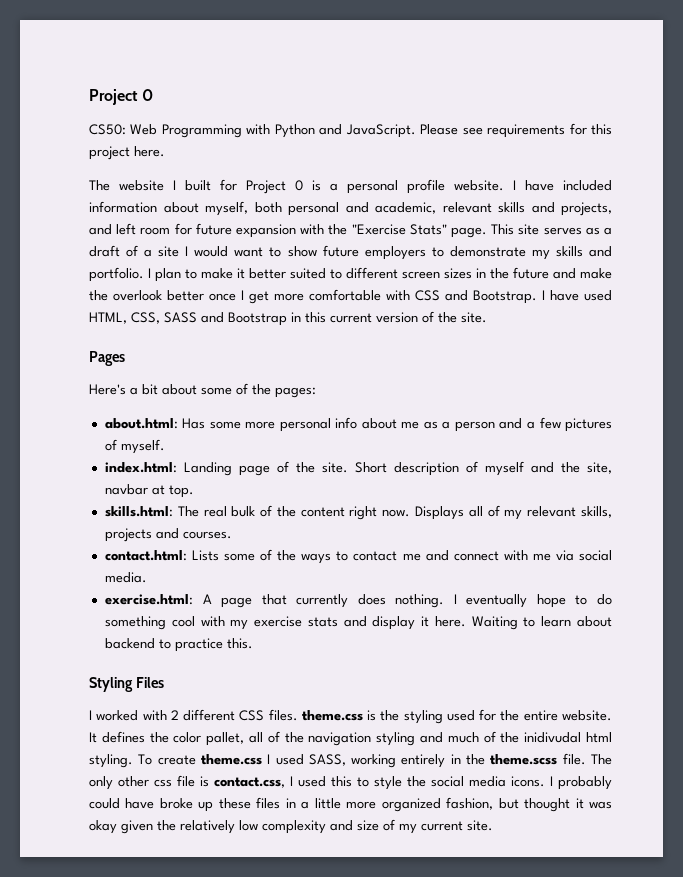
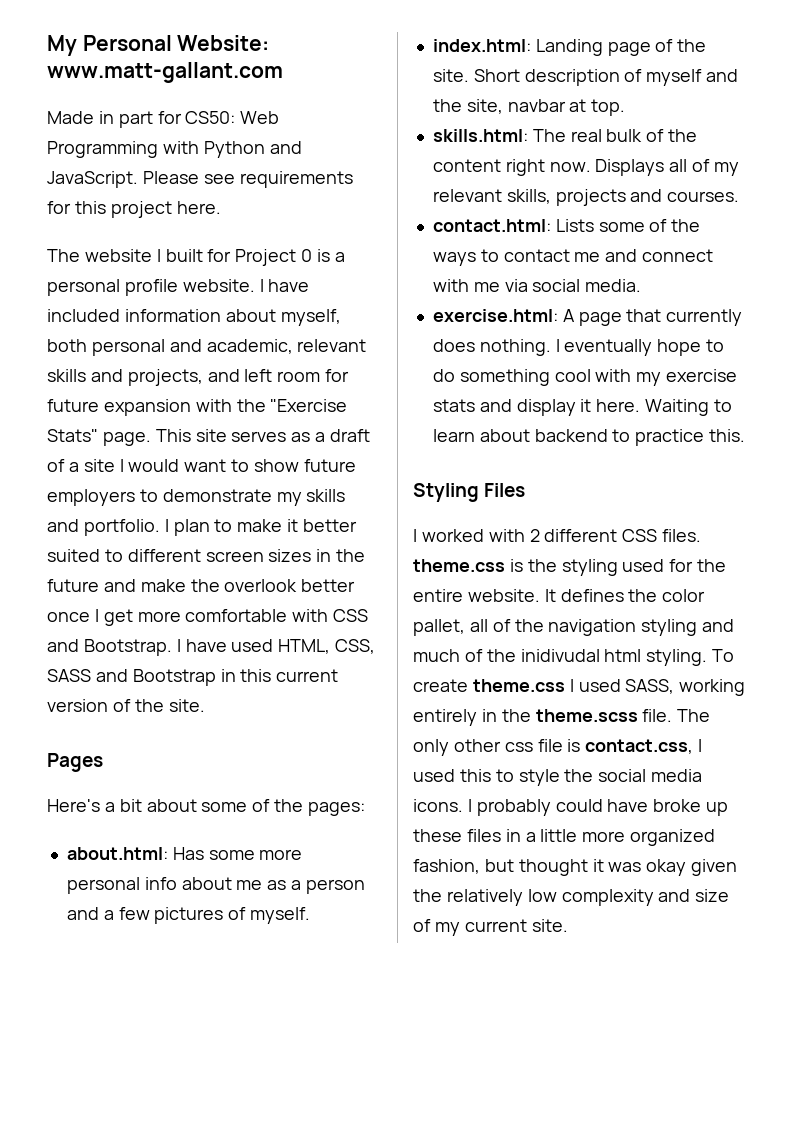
[89,89,154,105] Project 0 // -> [47,35,270,56] [47,62,283,83] [47,111,182,128] My Personal Website: www.matt-gallant.com // Made in part for

